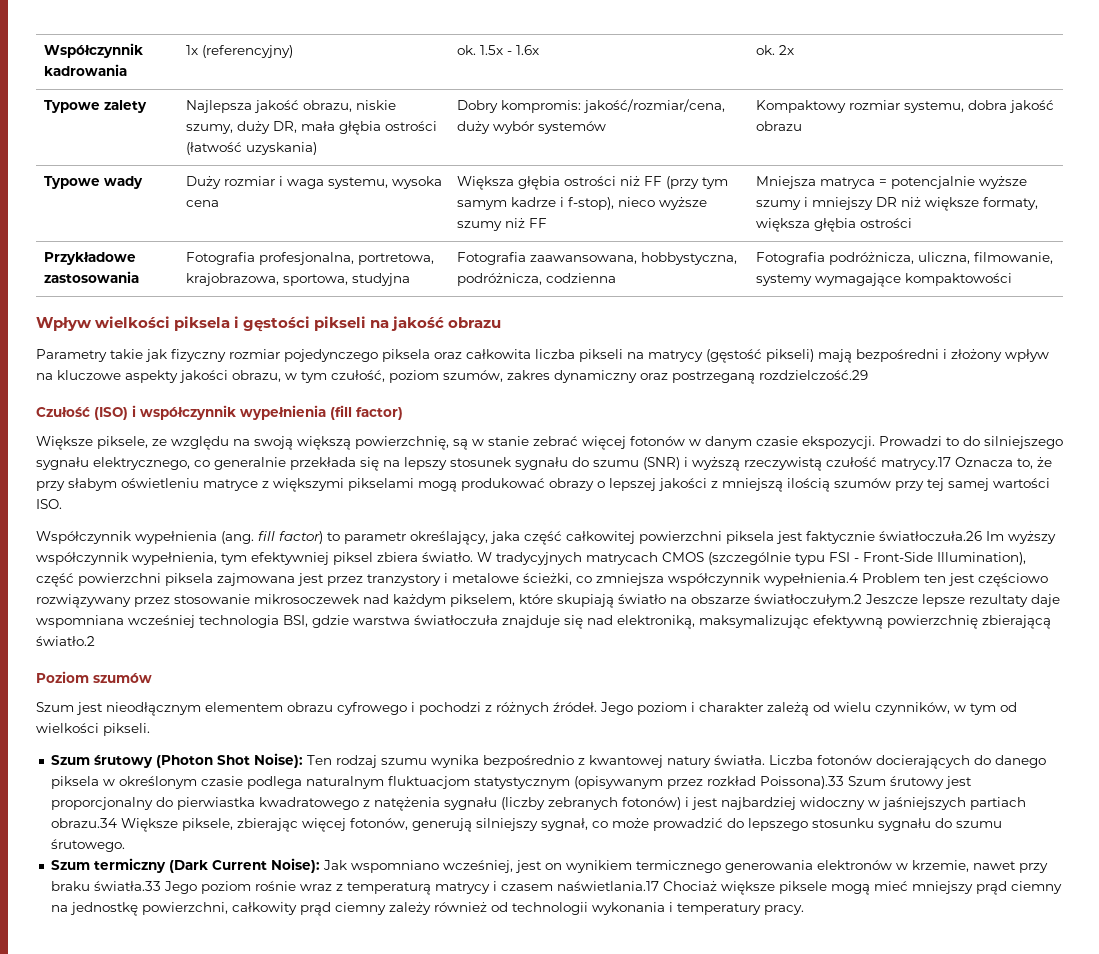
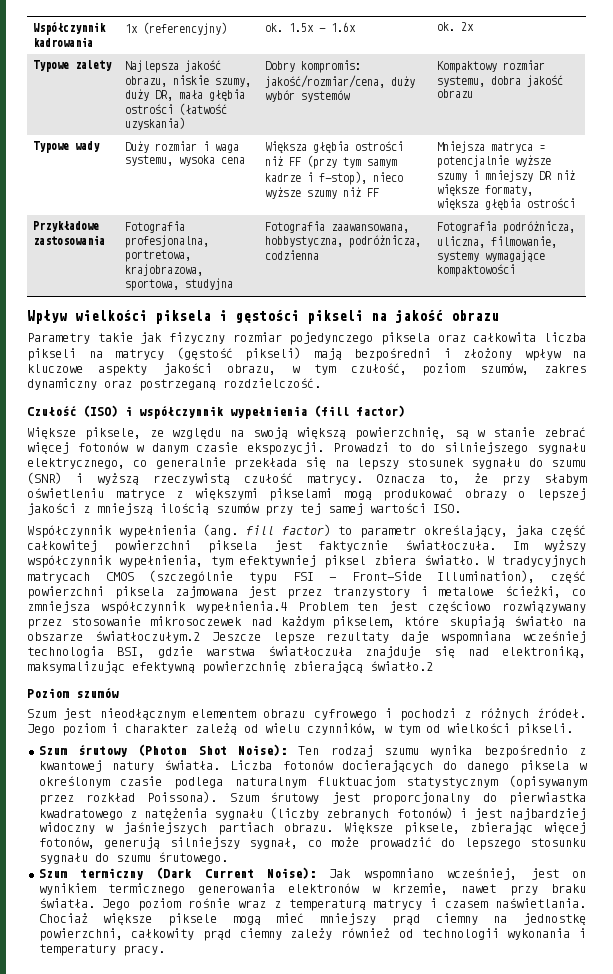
[759,370,868,380] rozdzielczość.29 -> [223,378,321,388] rozdzielczość.
[881,457,951,470] matrycy.17 -> [306,474,363,485] matrycy.
[879,531,982,541] światłoczuła.26 -> [405,540,497,550] światłoczuła.
[759,776,844,789] Poissona).33 -> [147,791,218,803] Poissona).
[50,818,117,828] obrazu.34 -> [284,823,334,832] obrazu.
[93,881,161,891] światła.33 -> [38,898,95,908] światła.
[556,881,659,891] naświetlania.17 -> [495,898,587,908] naświetlania.

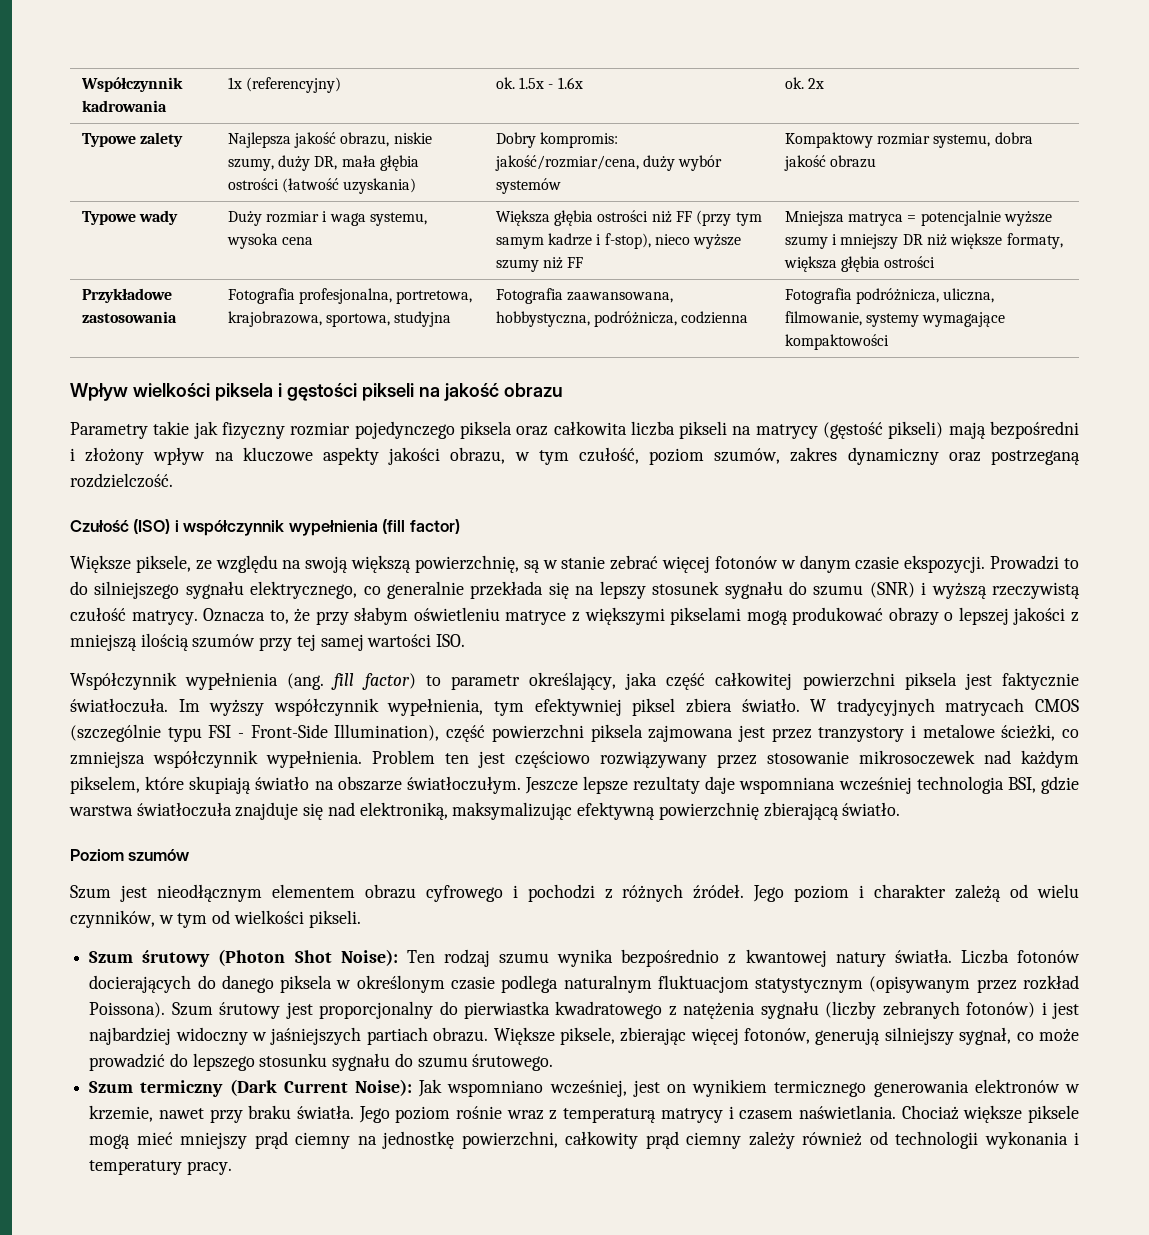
[195,601,287,614] wypełnienia.4 -> [266,750,362,768] wypełnienia.
[94,631,200,643] światłoczułym.2 -> [406,776,521,794] światłoczułym.
[370,661,433,671] światło.2 -> [842,802,901,816] światło.

